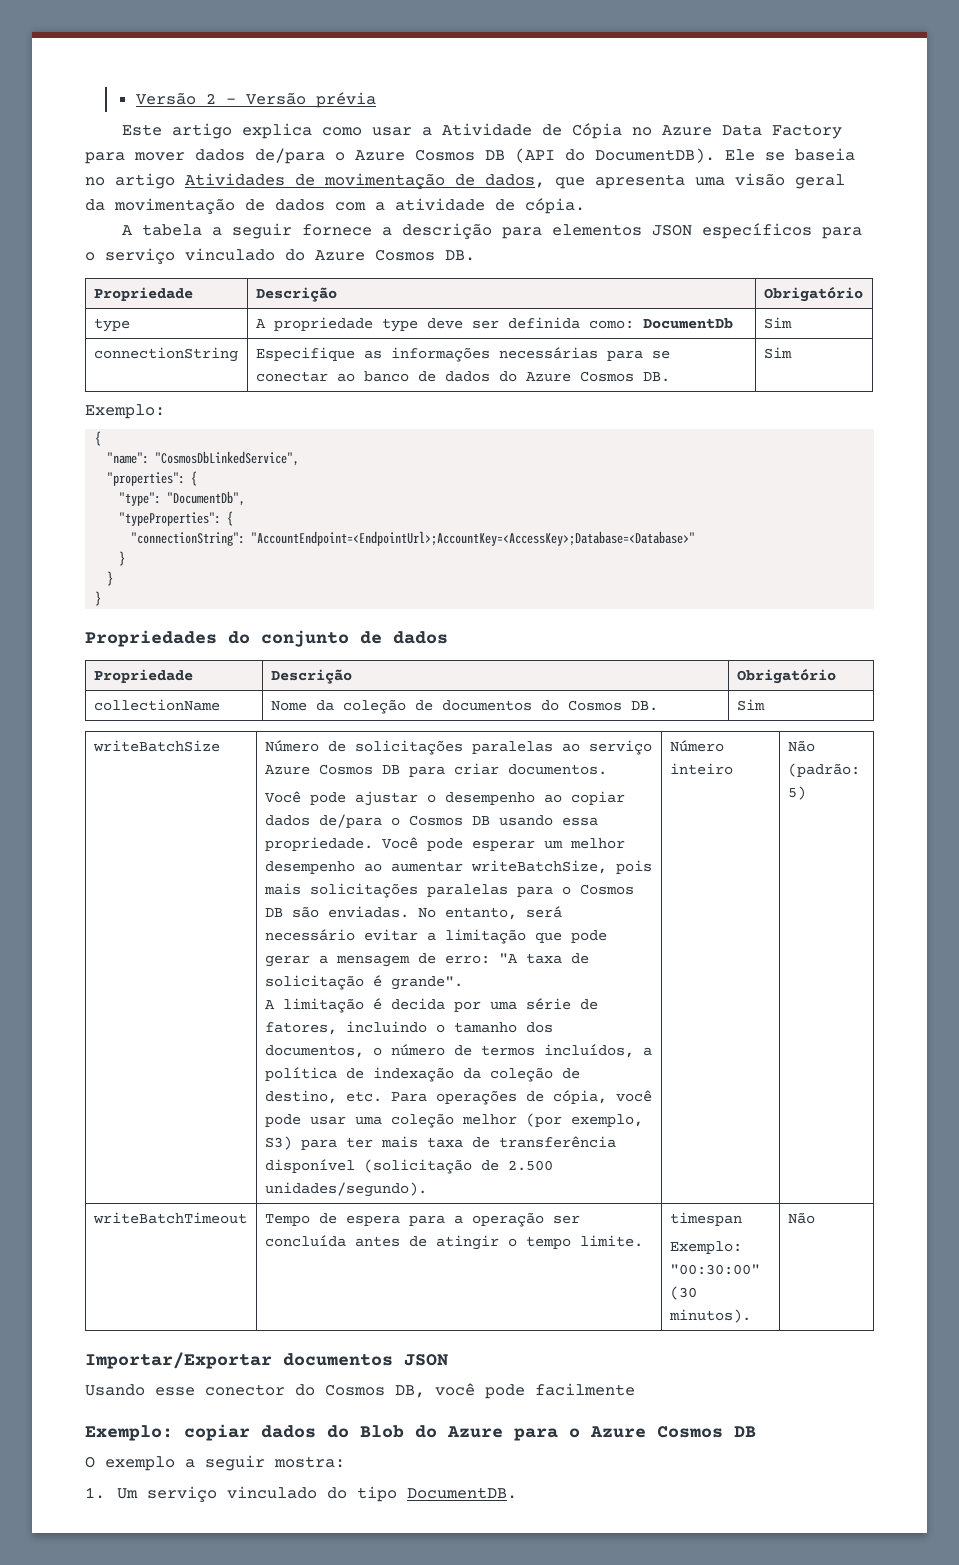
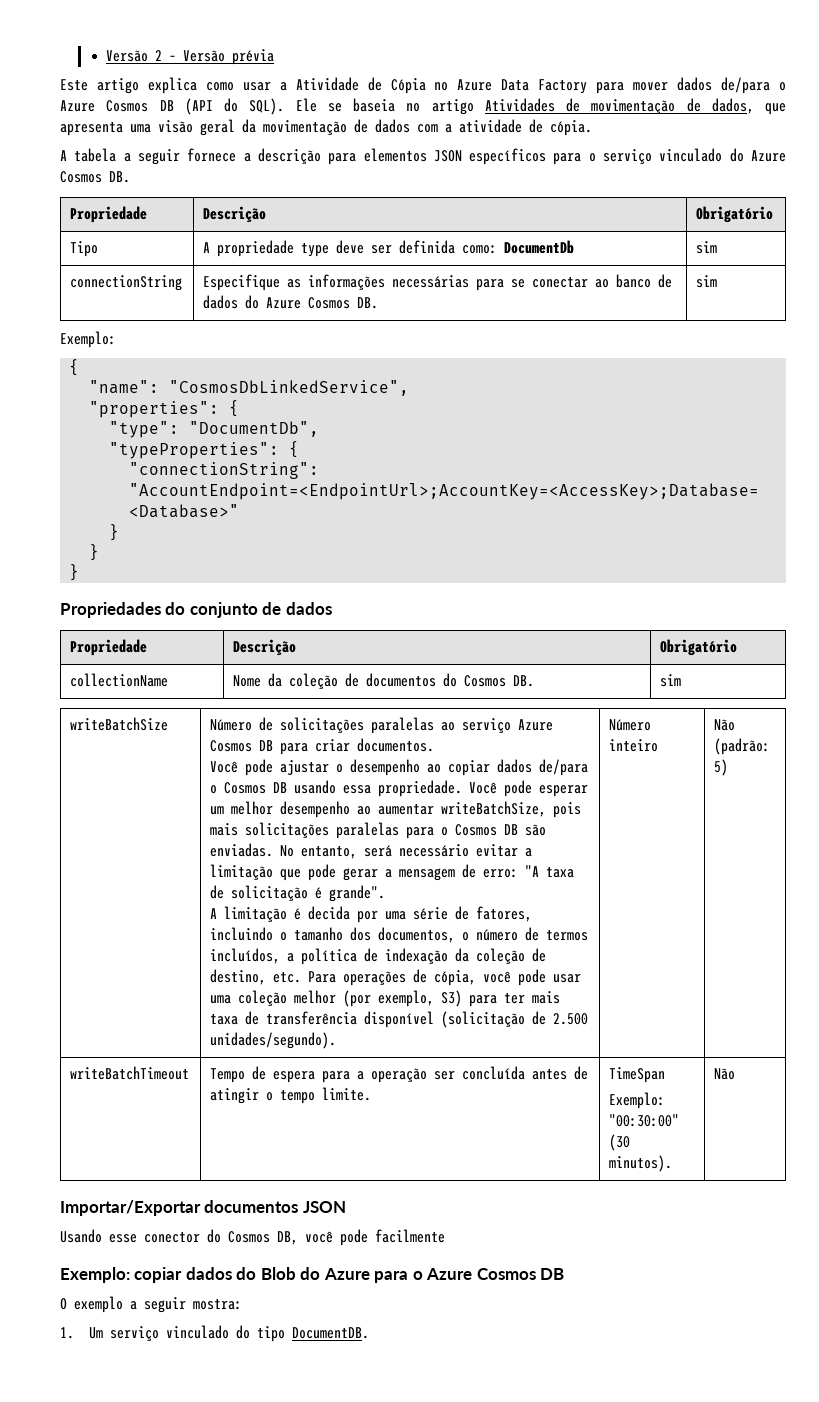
[595,148,715,163] DocumentDB). -> [249,98,285,115] SQL).
[93,318,130,332] type -> [70,241,99,257] Tipo
[763,317,792,329] Sim -> [696,241,718,254] sim
[763,347,792,359] Sim -> [696,275,718,288] sim
[736,699,765,711] Sim -> [660,674,682,687] sim
[669,1212,742,1226] timespan -> [609,1067,666,1083] TimeSpan

